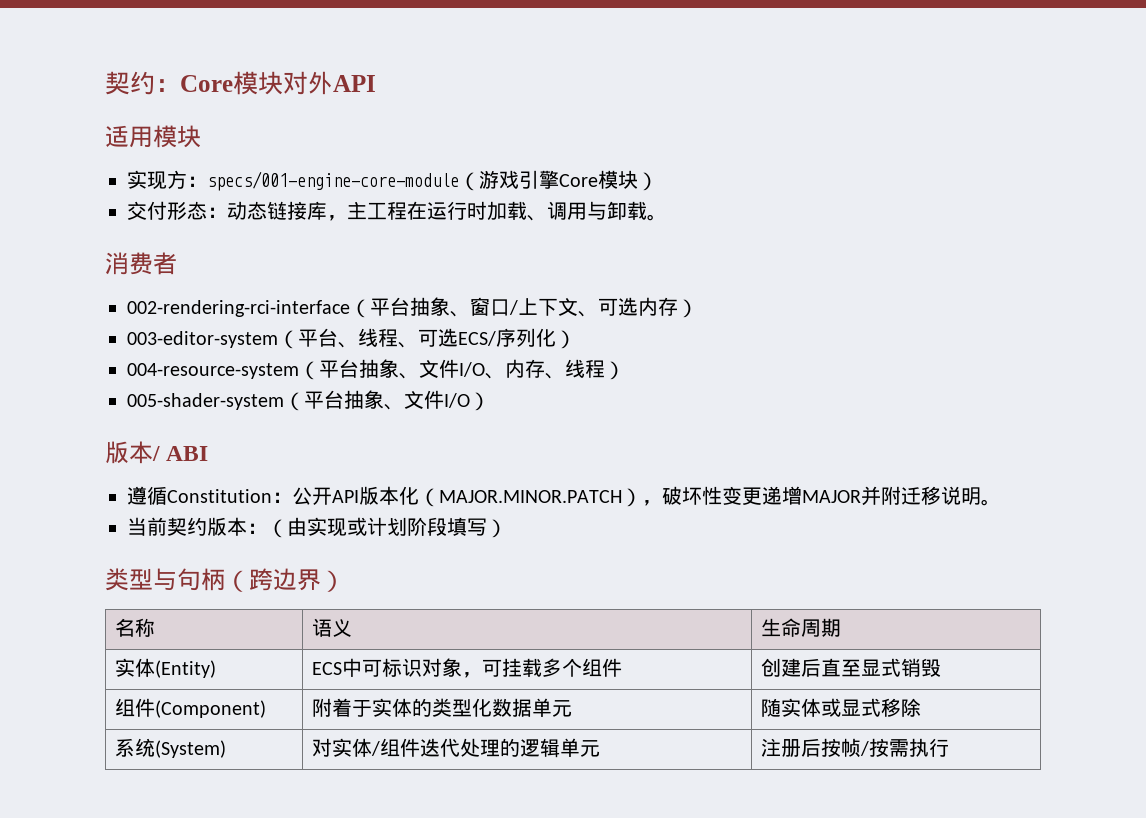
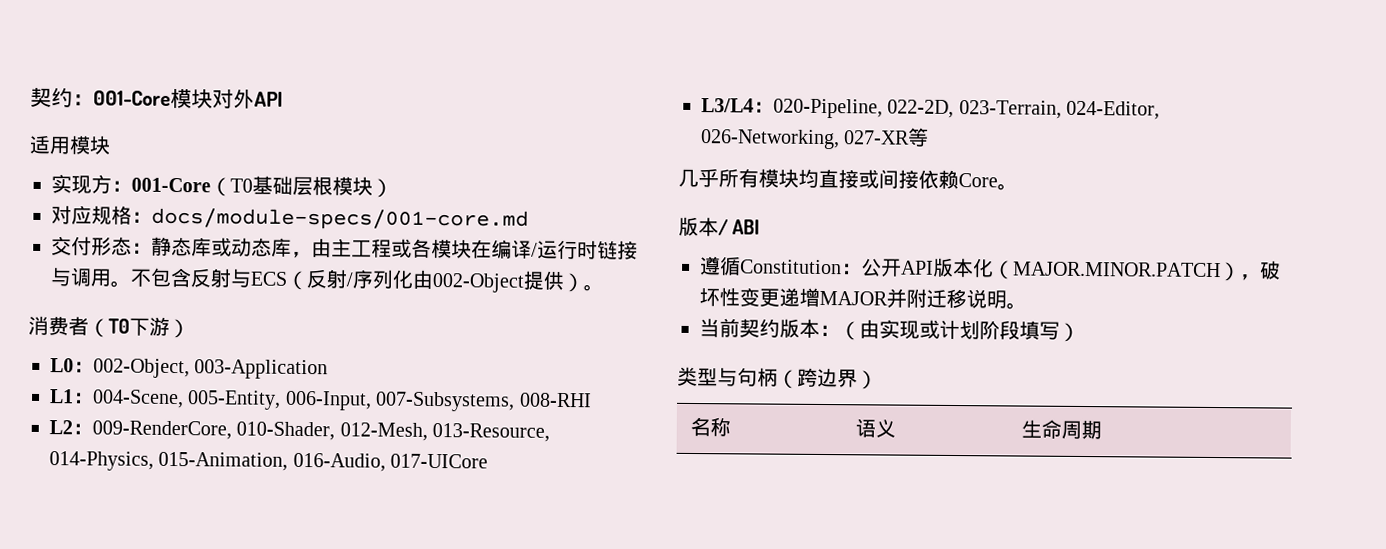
[180,75,233,92] Core -> [93,90,171,106] 001-Core
[207,170,658,191] [127,201,667,221] [105,252,177,275] [127,297,698,318] [127,328,576,349] [127,359,625,380] [127,390,490,411] specs/001-engine-core-module（游戏引擎Core模块） // 交付形态：动态链接库，主工程在运行时加载、调用与卸载。 // 消费者 // 002-rendering-rci-interface（平台抽象、窗口/上下文、可选内存） // 003-editor-system（平台、线程、可选ECS/序列化） // 004-resource-system（平台抽象、文件I/O、内存、线程） // 005-shader-system（平台抽象、文件I/O） -> [131,175,393,198] [51,205,529,231] [51,236,638,260] [50,267,604,293] [28,315,190,339] [50,358,329,380] [49,389,592,412] [49,420,551,442] [49,451,489,472] [701,98,1161,120] [700,127,930,150] [678,168,1018,191] 001-Core（T0基础层根模块） // 对应规格：docs/module-specs/001-core.md // 交付形态：静态库或动态库，由主工程或各模块在编译/运行时链接与调用。不包含反射与ECS（反射/序列化由002-Object提供）。 // 消费者（T0下游） // L0：002-Object, 003-Application // L1：004-Scene, 005-Entity, 006-Input, 007-Subsystems, 008-RHI // L2：009-RenderCore, 010-Shader, 012-Mesh, 013-Resource, 014-Physics, 015-Animation, 016-Audio, 017-UICore // L3/L4：020-Pipeline, 022-2D, 023-Terrain, 024-Editor, 026-Networking, 027-XR等 // 几乎所有模块均直接或间接依赖Core。
[114,658,216,678] [311,658,622,678] [760,658,941,677] [114,698,266,718] [311,698,572,717] [760,698,921,717] [114,738,226,758] [311,738,600,758] [760,738,949,758] // 实体(Entity) | ECS中可标识对象，可挂载多个组件 | 创建后直至显式销毁 // 组件(Component) | 附着于实体的类型化数据单元 | 随实体或显式移除 // 系统(System) | 对实体/组件迭代处理的逻辑单元 | 注册后按帧/按需执行 -> (1103, 429) none

